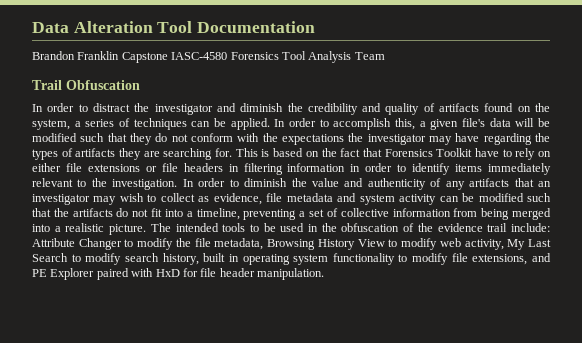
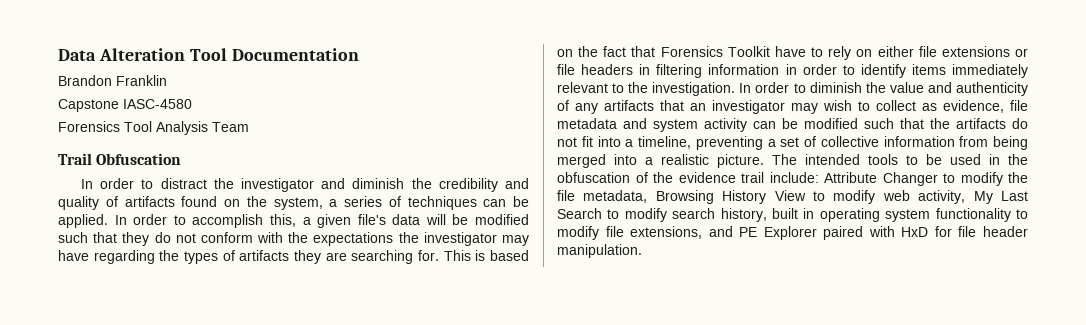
(120, 55) none -> (167, 80) //
(228, 56) none -> (192, 104) //

